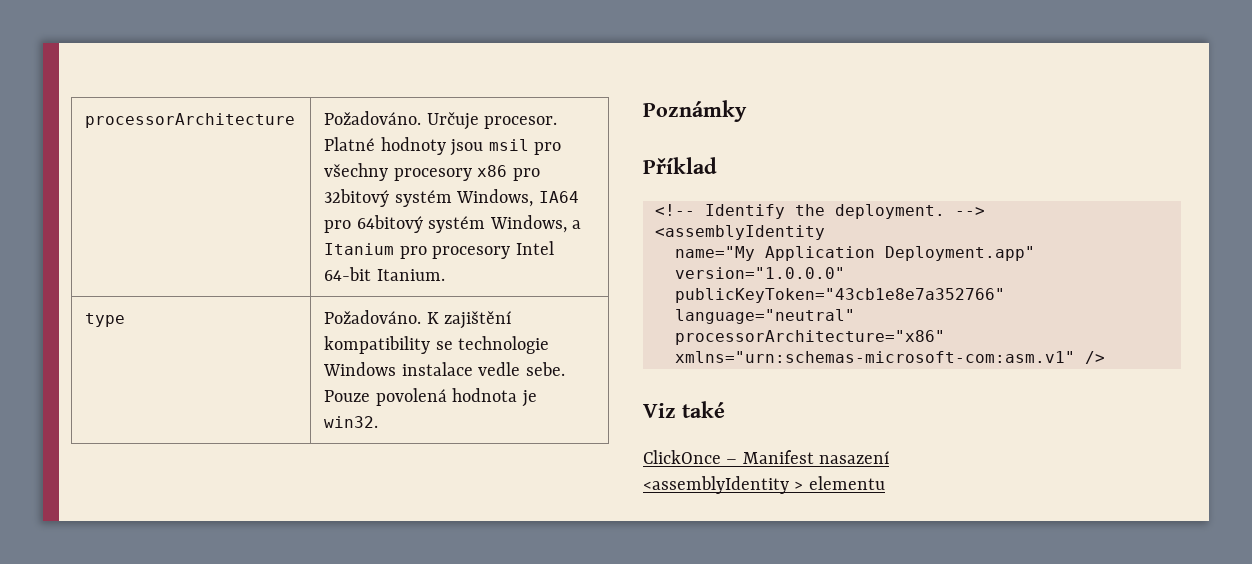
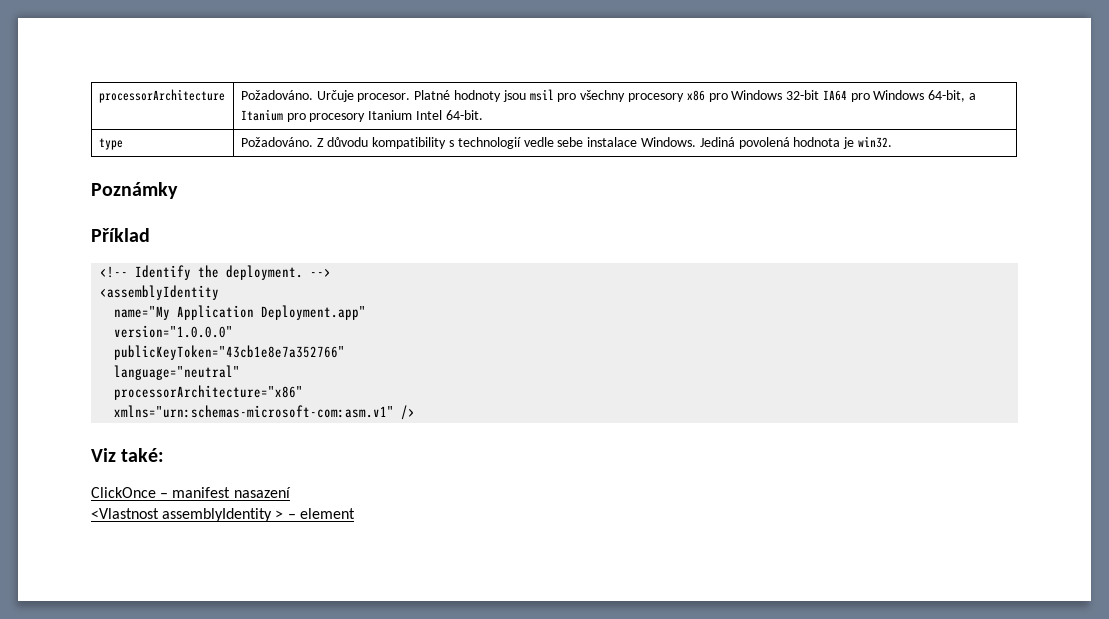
[324,189,579,207] [324,215,567,233] 32bitový systém Windows, IA64 pro 64bitový systém Windows, -> [731,90,966,102] Windows 32-bit IA64 pro Windows 64-bit,
[515,241,554,255] [324,267,445,281] Intel 64-bit Itanium. -> [368,110,483,120] Itanium Intel 64-bit.
[426,311,512,329] [324,336,550,354] [323,362,565,376] [324,390,371,402] K zajištění kompatibility se technologie Windows instalace vedle sebe. Pouze -> [316,137,735,149] Z důvodu kompatibility s technologií vedle sebe instalace Windows. Jediná
[682,401,725,418] také -> [121,448,165,462] také:
[742,450,814,464] Manifest -> [172,487,231,498] manifest
[643,476,885,494] <assemblyIdentity > elementu -> [91,508,355,522] <Vlastnost assemblyIdentity > – element

